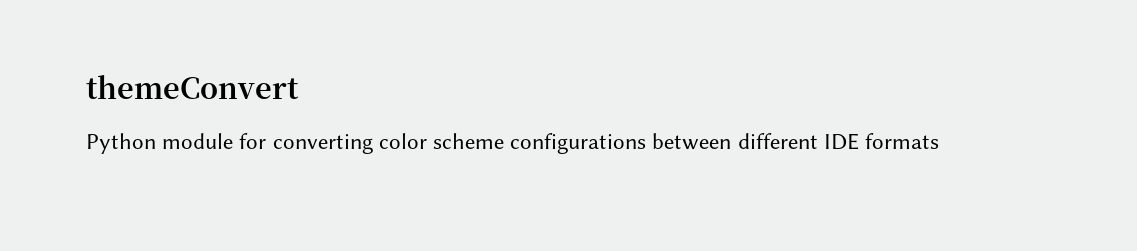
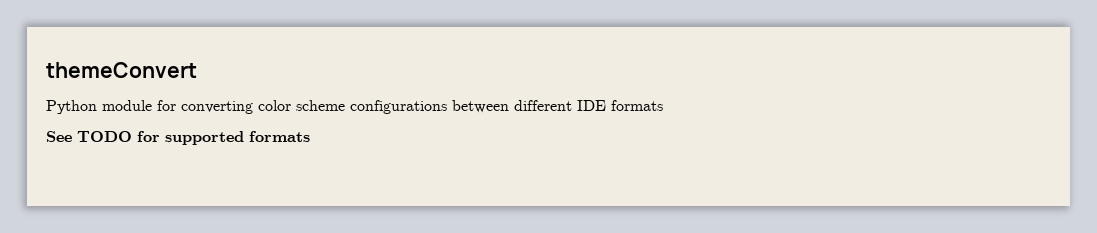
(940, 141) none -> [46,131,310,145] // See TODO for supported formats

